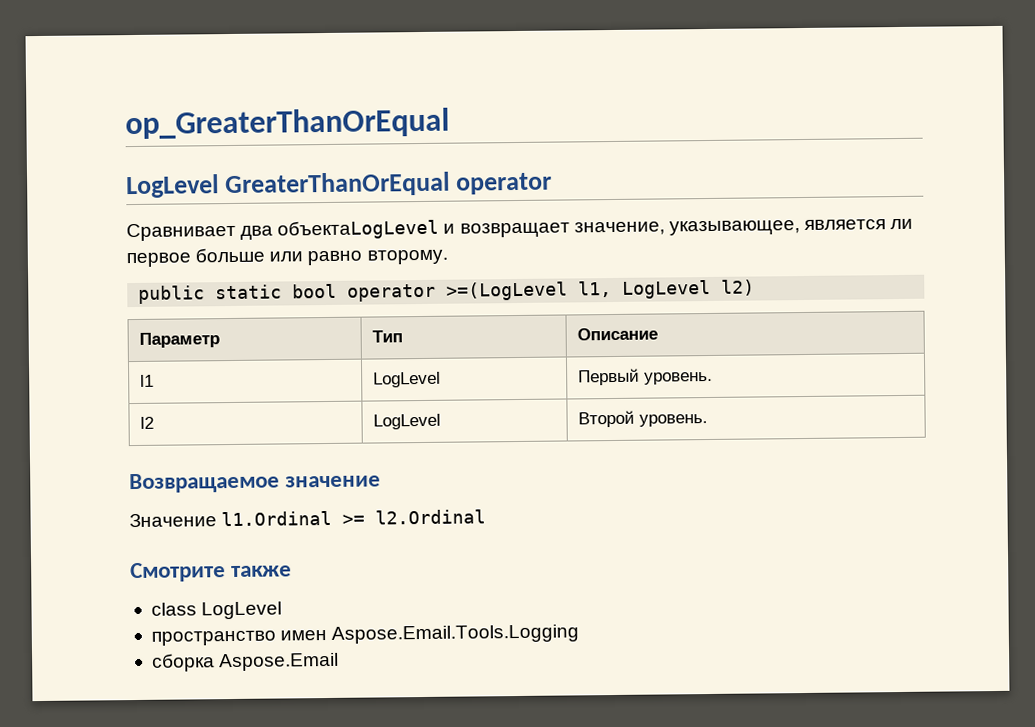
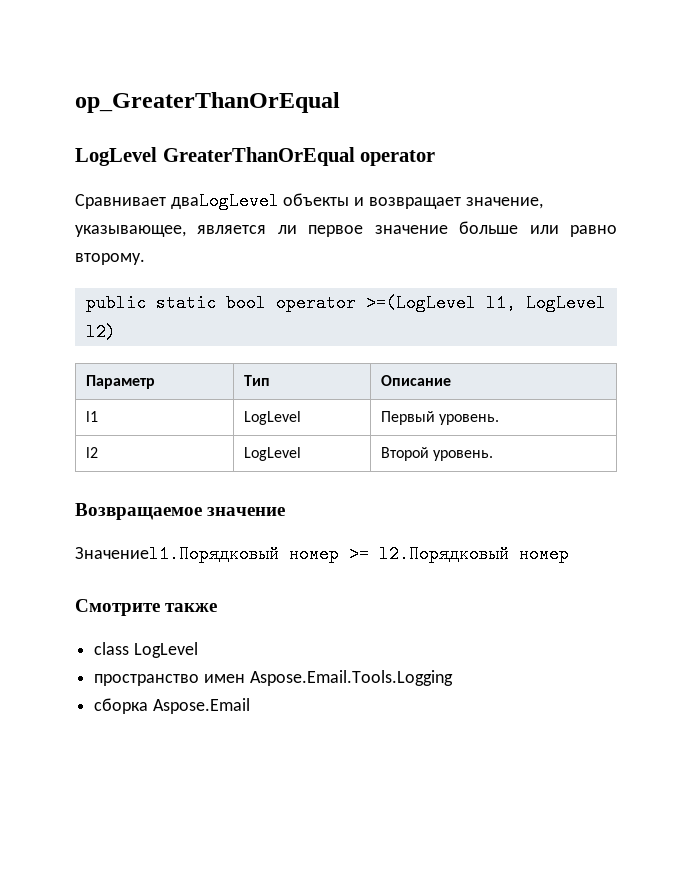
[240,219,440,240] два объектаLogLevel -> [170,192,350,210] дваLogLevel объекты
(191, 260) none -> [374,225,448,234] значение
[129,509,487,528] Значение l1.Ordinal >= l2.Ordinal -> [75,545,569,563] Значениеl1.Порядковый номер >= l2.Порядковый номер

